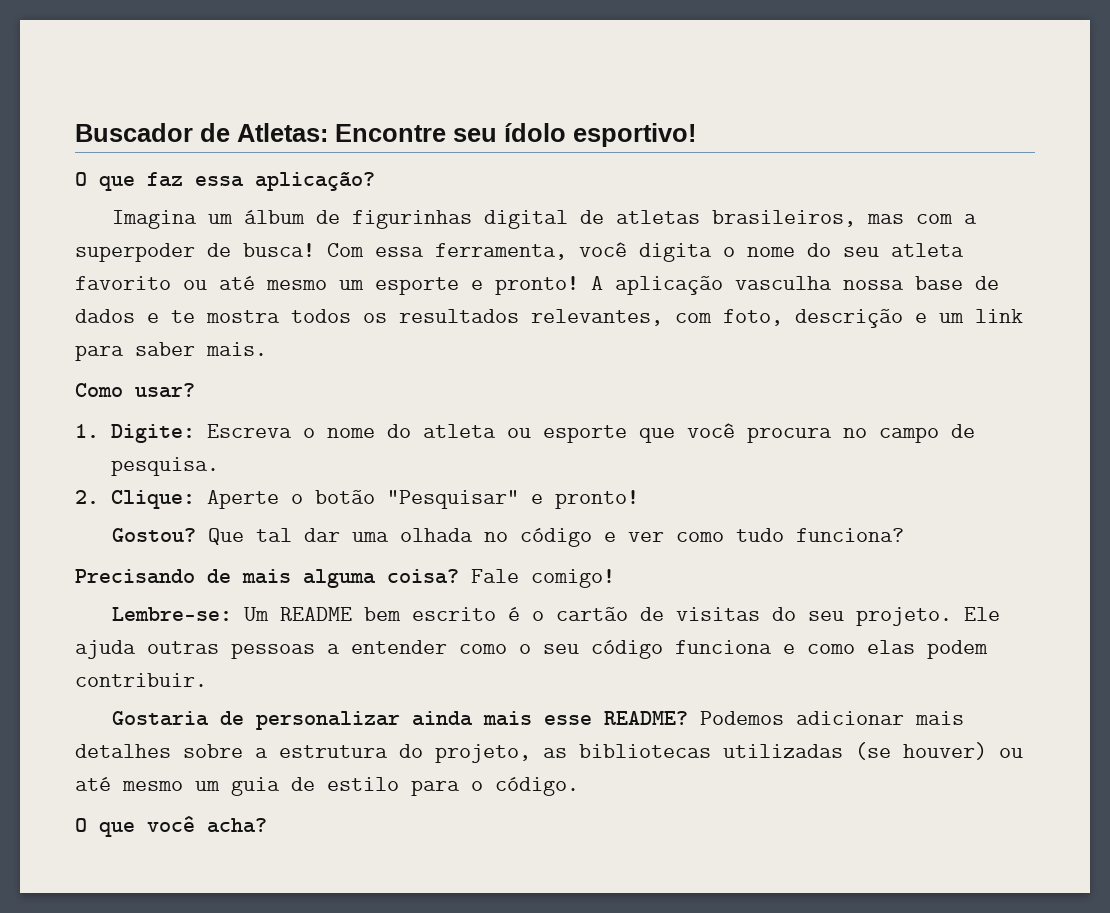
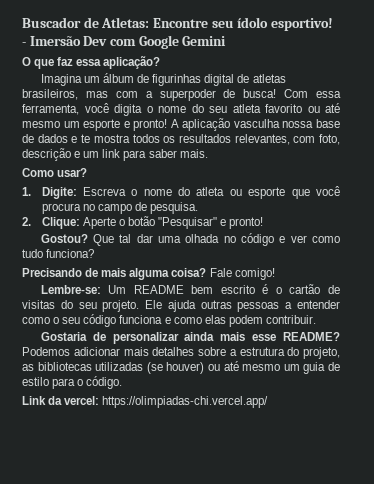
(696, 135) none -> [22,35,227,49] - Imersão Dev com Google Gemini
[75,816,267,837] O que você acha? -> [22,396,269,408] Link da vercel: https://olimpiadas-chi.vercel.app/

